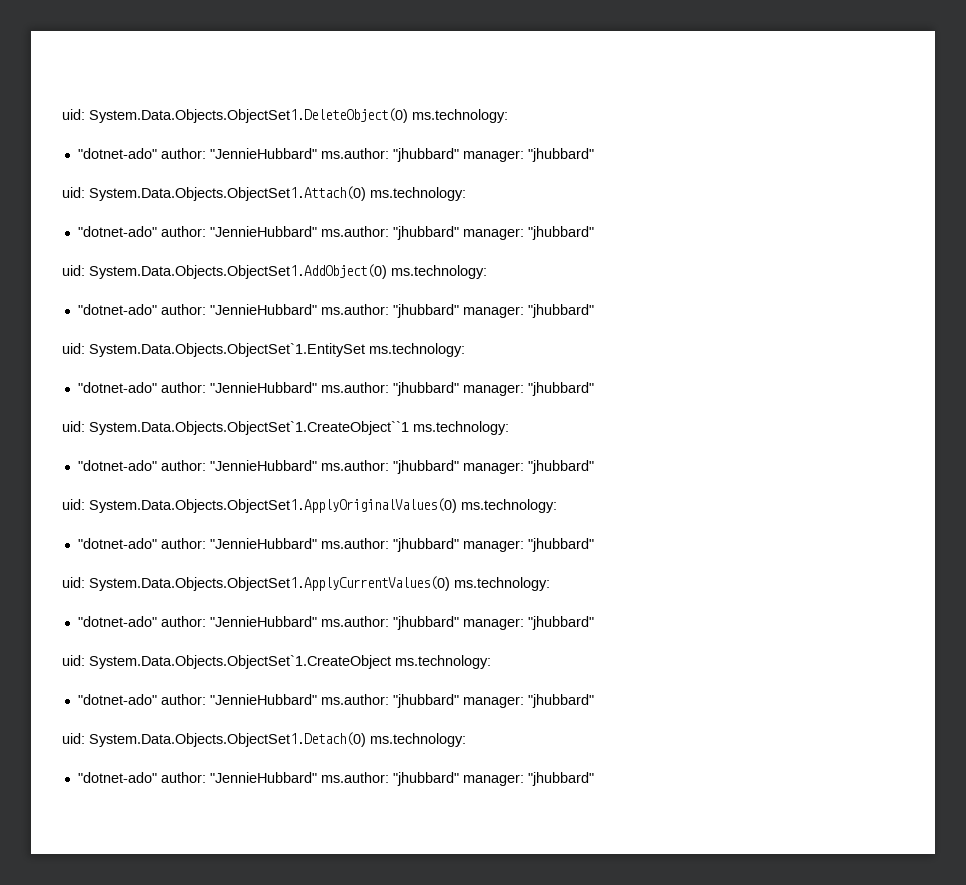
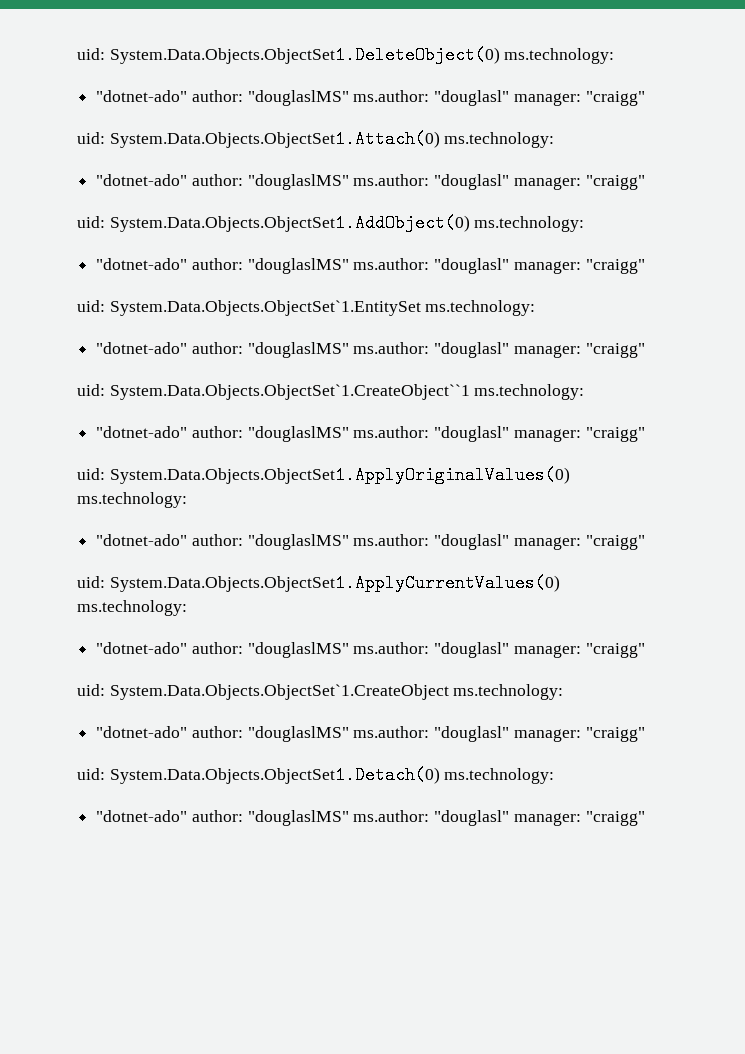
[209,148,594,162] "JennieHubbard" ms.author: "jhubbard" manager: "jhubbard" -> [247,90,645,106] "douglaslMS" ms.author: "douglasl" manager: "craigg"
[209,226,594,240] "JennieHubbard" ms.author: "jhubbard" manager: "jhubbard" -> [247,174,645,190] "douglaslMS" ms.author: "douglasl" manager: "craigg"
[209,304,594,318] "JennieHubbard" ms.author: "jhubbard" manager: "jhubbard" -> [247,258,645,274] "douglaslMS" ms.author: "douglasl" manager: "craigg"
[209,382,594,396] "JennieHubbard" ms.author: "jhubbard" manager: "jhubbard" -> [247,342,645,358] "douglaslMS" ms.author: "douglasl" manager: "craigg"
[209,460,594,474] "JennieHubbard" ms.author: "jhubbard" manager: "jhubbard" -> [247,426,645,442] "douglaslMS" ms.author: "douglasl" manager: "craigg"
[209,538,594,552] "JennieHubbard" ms.author: "jhubbard" manager: "jhubbard" -> [247,534,645,550] "douglaslMS" ms.author: "douglasl" manager: "craigg"
[209,616,594,630] "JennieHubbard" ms.author: "jhubbard" manager: "jhubbard" -> [247,642,645,658] "douglaslMS" ms.author: "douglasl" manager: "craigg"
[209,694,594,708] "JennieHubbard" ms.author: "jhubbard" manager: "jhubbard" -> [247,726,645,742] "douglaslMS" ms.author: "douglasl" manager: "craigg"
[209,772,594,786] "JennieHubbard" ms.author: "jhubbard" manager: "jhubbard" -> [247,810,645,826] "douglaslMS" ms.author: "douglasl" manager: "craigg"

